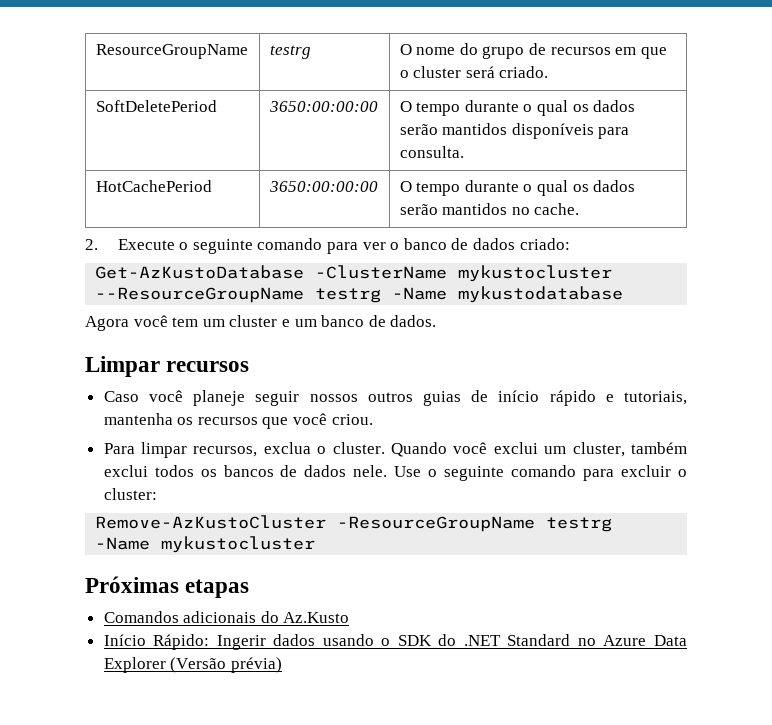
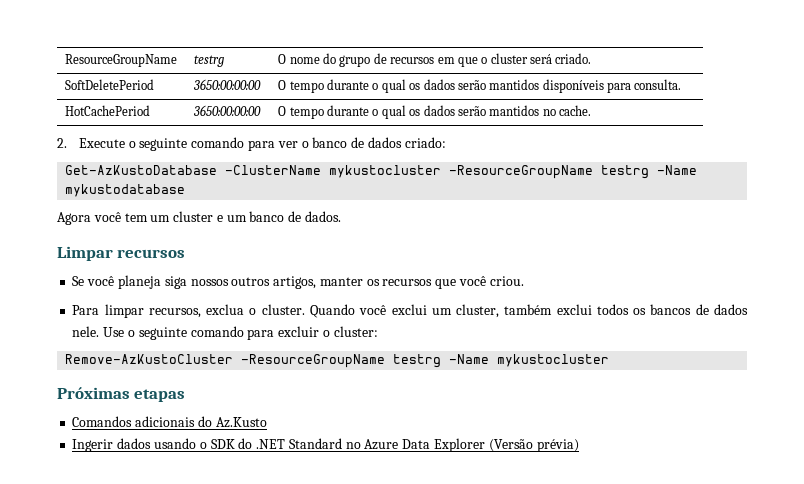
[95,287,305,303] --ResourceGroupName -> [449,165,594,179] -ResourceGroupName
[103,390,687,406] [103,413,173,425] Caso você planeje seguir nossos outros guias de início rápido e tutoriais, mantenha -> [72,275,363,289] Se você planeja siga nossos outros artigos, manter
[103,634,210,650] Início Rápido: -> (267, 422) none

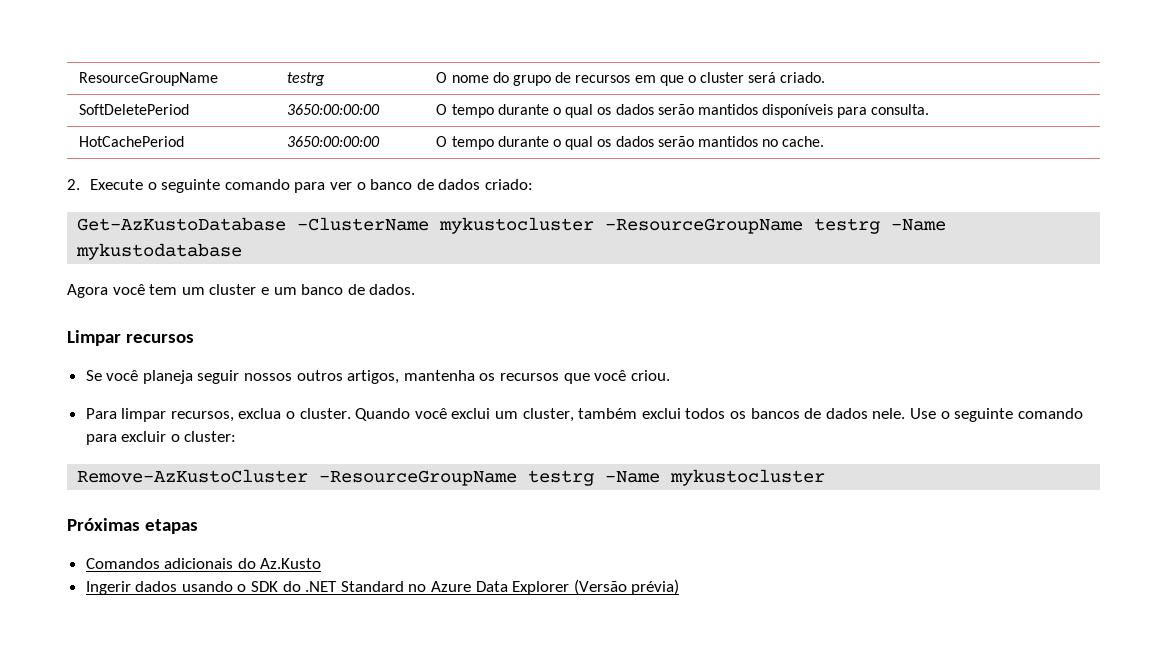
[164,276,187,289] siga -> [197,370,240,384] seguir
[319,277,363,286] manter -> [403,370,475,381] mantenha

